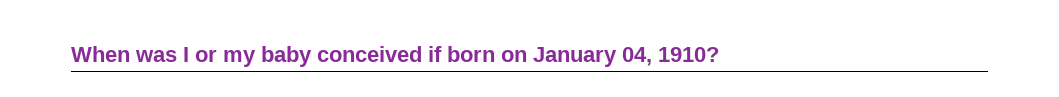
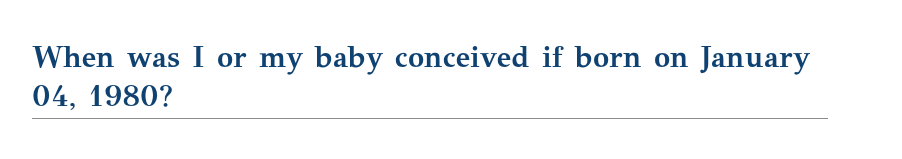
[658,47,719,62] 1910? -> [88,84,173,107] 1980?

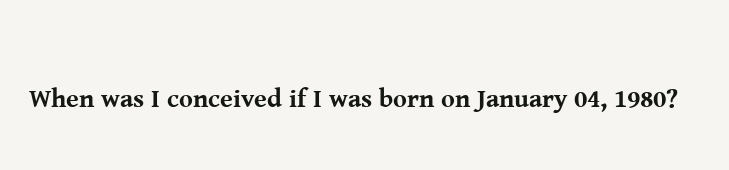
[216,46,564,75] or my baby conceived if -> [167,87,372,107] conceived if I was

